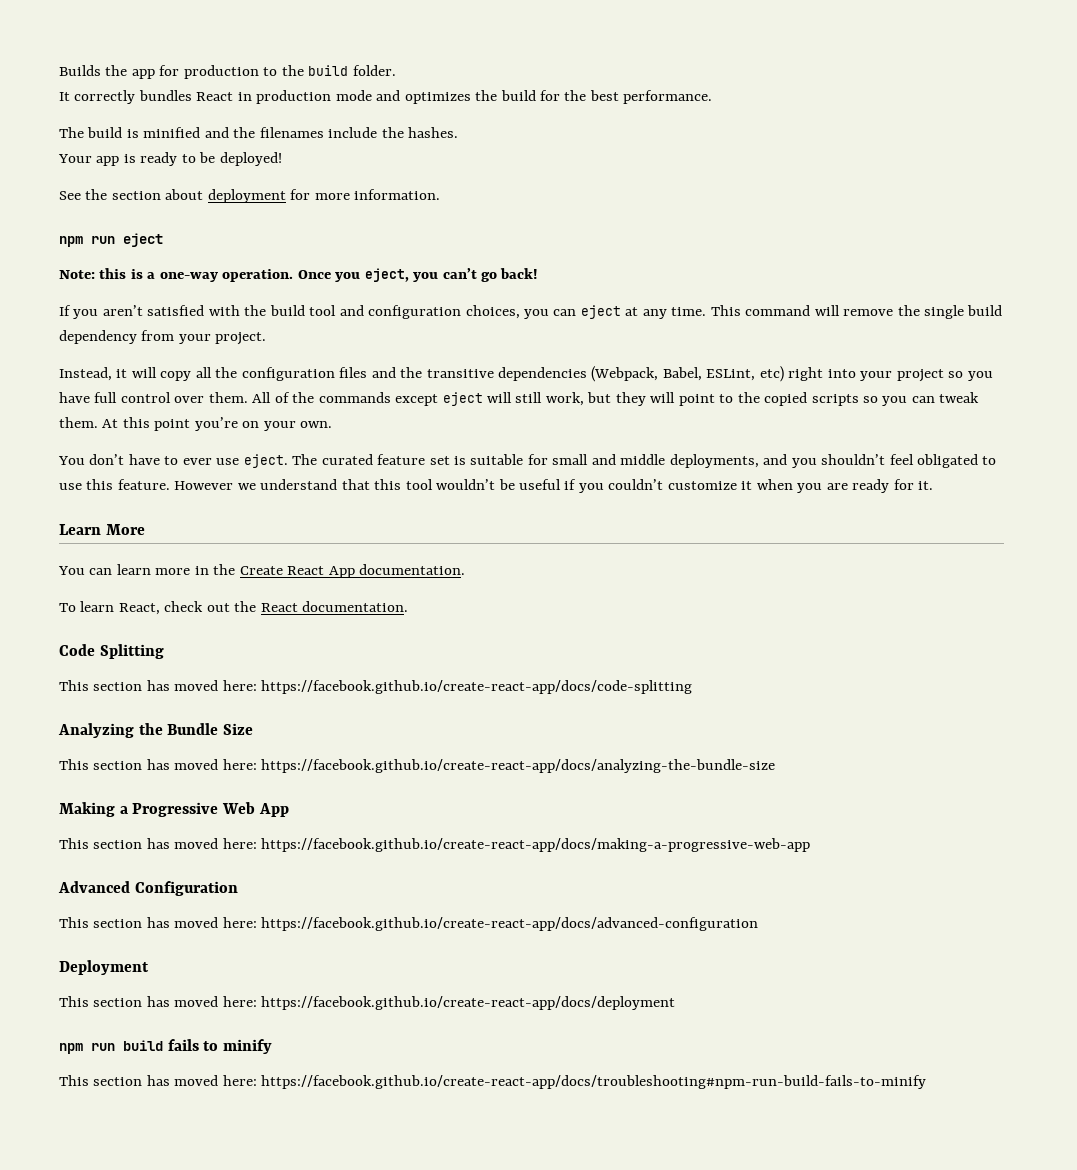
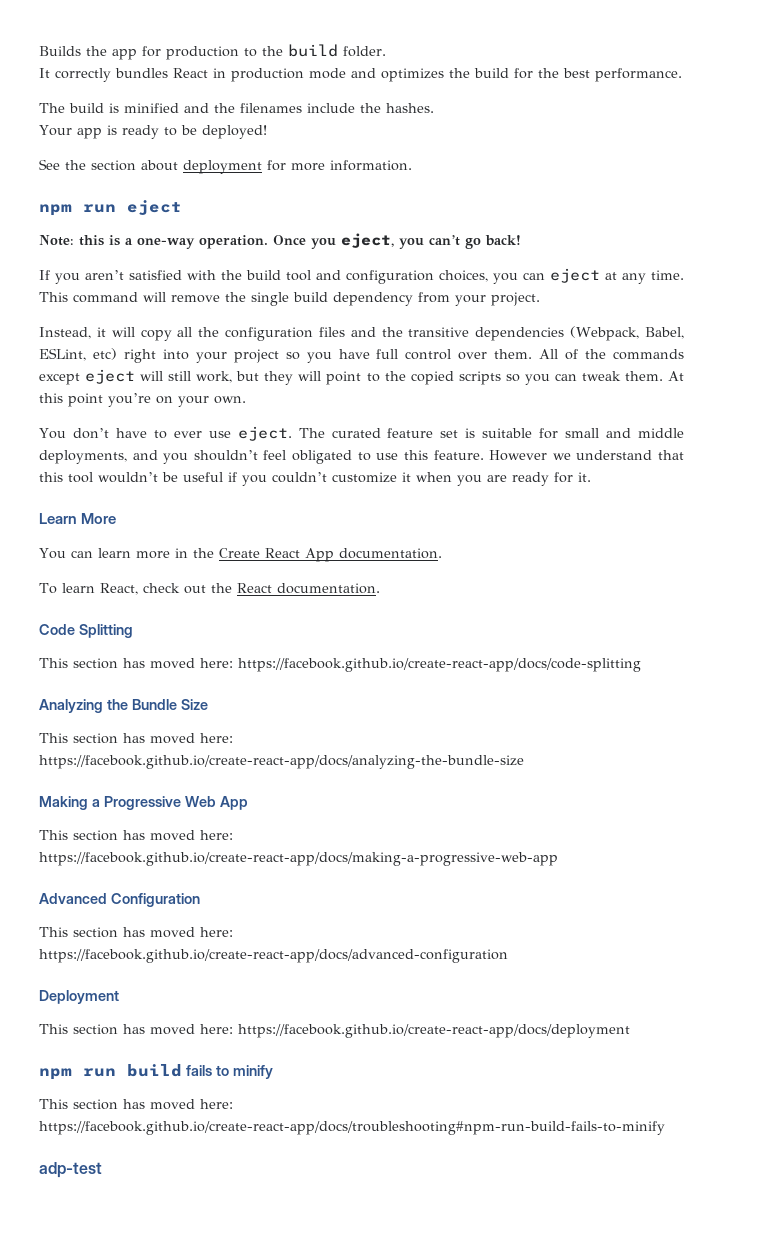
(927, 1082) none -> [39,1162,102,1178] // adp-test

